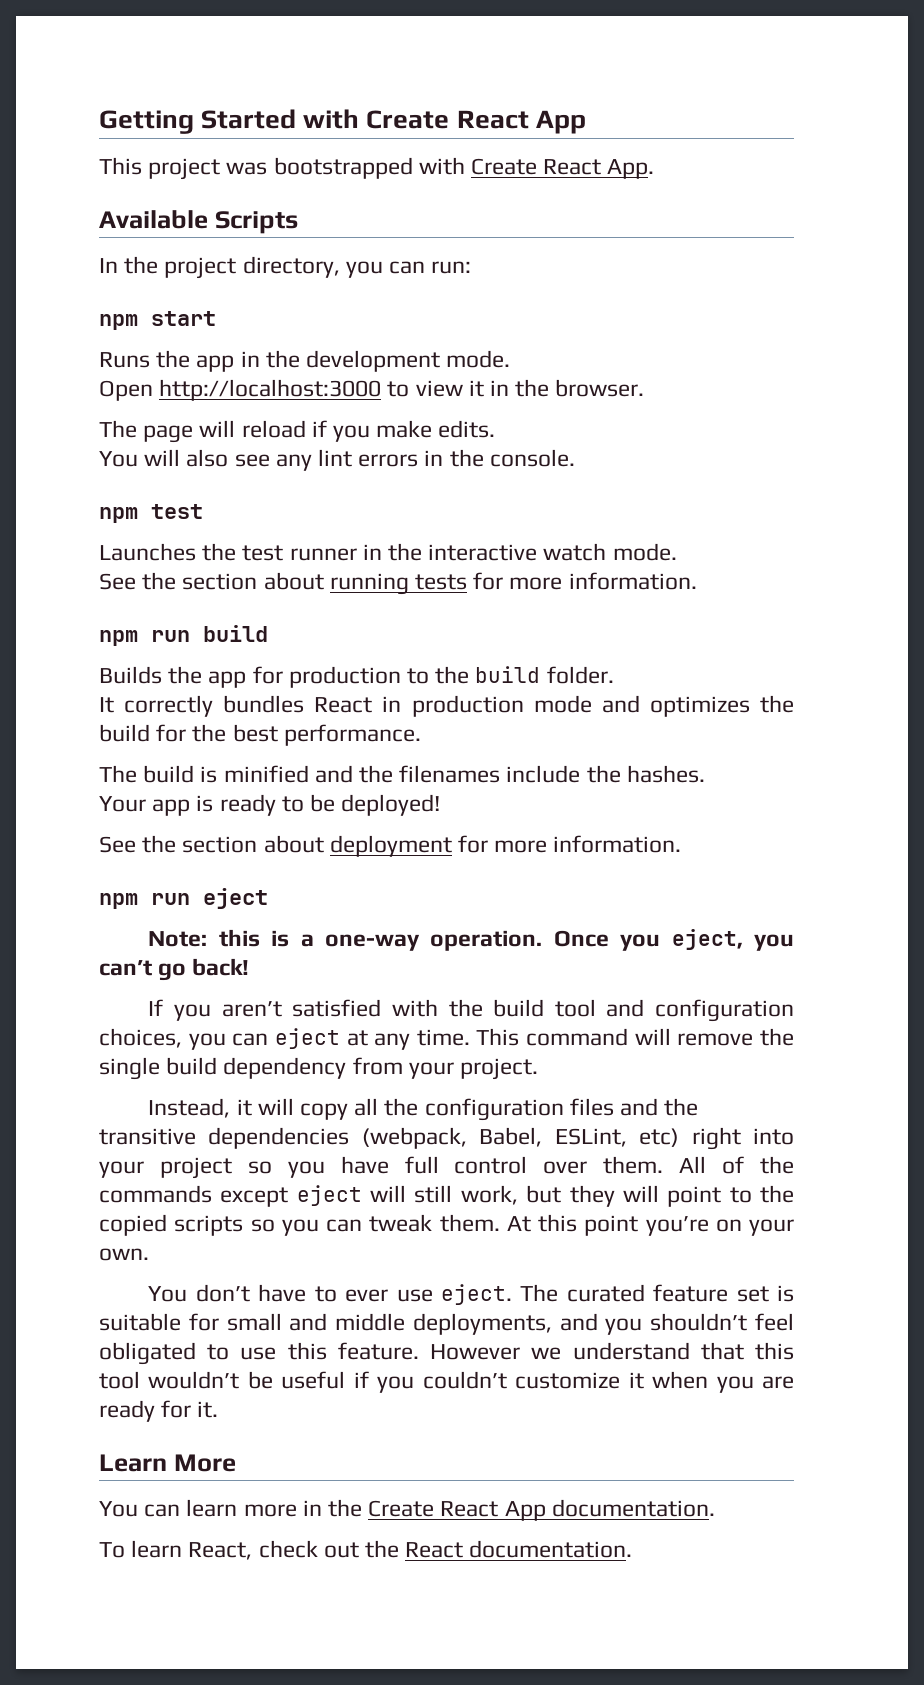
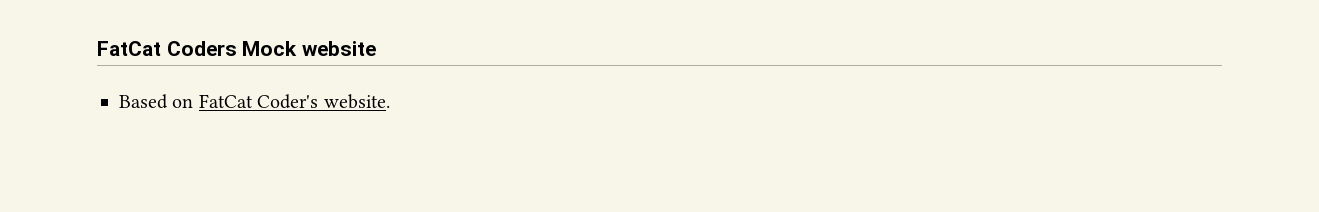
[99,109,586,134] [99,157,655,180] [99,210,298,234] [99,256,472,279] [99,311,216,330] [99,350,511,372] [99,379,645,401] [99,420,496,443] [99,449,575,471] [99,504,203,523] [99,543,677,561] [99,572,697,595] [99,625,268,646] [99,666,614,688] [99,695,794,717] [99,724,421,746] [99,765,705,783] [99,794,441,816] [99,835,682,857] [99,888,268,909] [148,929,794,951] [99,958,250,981] [148,999,795,1022] [99,1028,794,1050] [99,1057,539,1080] [148,1098,699,1121] [99,1127,795,1150] [99,1156,794,1179] [99,1185,795,1207] [99,1214,794,1236] [99,1248,149,1261] [148,1284,795,1305] [99,1313,794,1335] [99,1342,794,1365] [99,1371,794,1393] [99,1400,219,1422] [99,1454,236,1472] [99,1499,715,1521] [99,1540,633,1560] Getting Started with Create React App // This project was bootstrapped with Create React App. // Available Scripts // In the project directory, you can run: // npm start // Runs the app in the development mode. // Open http://localhost:3000 to view it in the browser. // The page will reload if you make edits. // You will also see any lint errors in the console. // npm test // Launches the test runner in the interactive watch mode. // See the section about running tests for more information. // npm run build // Builds the app for production to the build folder. // It correctly bundles React in production mode and optimizes the build for the best performance. // The build is minified and the filenames include the hashes. // Your app is ready to be deployed! // See the section about deployment for more information. // npm run eject // Note: this is a one-way operation. Once you eject, you can’t go back! // If you aren’t satisfied with the build tool and configuration choices, you can eject at any time. This command will remove the single build dependency from your project. // Instead, it will copy all the configuration files and the transitive dependencies (webpack, Babel, ESLint, etc) right into your project so you have full control over them. All of the commands except eject will still work, but they will point to the copied scripts so you can tweak them. At this point you’re on your own. // You don’t have to ever use eject. The curated feature set is suitable for small and middle deployments, and you shouldn’t feel obligated to use this feature. However we understand that this tool wouldn’t be useful if you couldn’t customize it when you are ready for it. // Learn More // You can learn more in the Create React App documentation. // To learn React, check out the React documentation. -> [97,41,377,56] [119,94,390,109] FatCat Coders Mock website // Based on FatCat Coder's website.

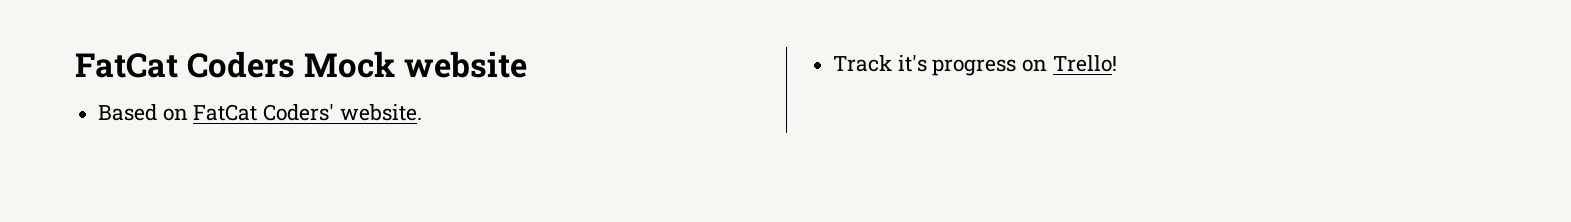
[257,94,319,109] Coder's -> [263,104,335,121] Coders'
(390, 101) none -> [833,55,1117,76] // Track it's progress on Trello!

